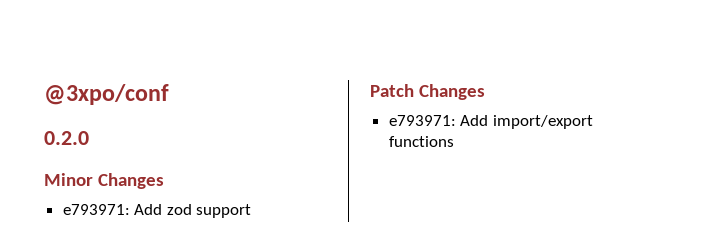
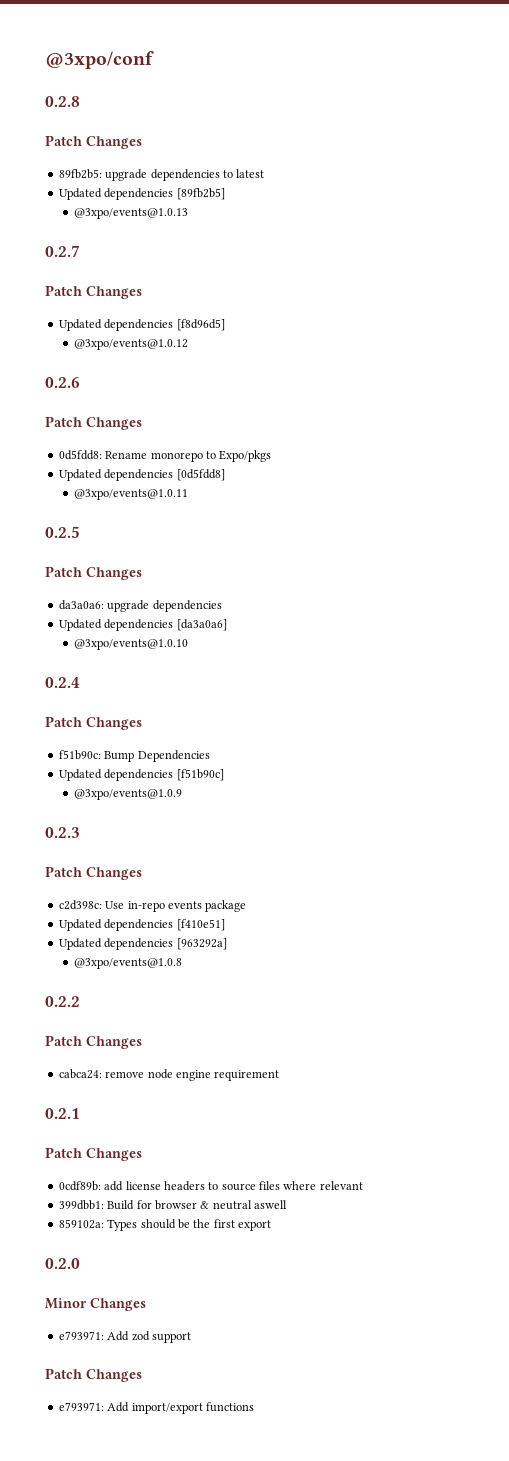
(169, 94) none -> [45,96,80,107] [45,135,142,149] [58,169,265,181] [58,188,225,200] [73,208,188,219] [45,245,80,257] [45,285,142,299] [58,319,225,331] [73,339,188,350] [45,377,80,388] [45,416,142,430] [58,450,272,462] [58,469,225,481] [73,489,188,500] [45,526,80,538] [45,566,142,580] [58,600,222,612] [58,619,227,631] [73,639,188,650] [45,677,80,688] [45,716,142,730] [58,750,210,762] [58,769,224,781] [73,789,182,800] [45,827,80,838] [45,866,142,880] [58,900,247,912] [58,919,225,931] [58,938,227,950] [73,958,182,969] [45,996,80,1007] [45,1035,142,1049] [58,1069,280,1081] [45,1108,80,1119] [45,1147,142,1161] [58,1181,363,1191] [58,1200,287,1210] [58,1219,271,1231] // 0.2.8 // Patch Changes // 89fb2b5: upgrade dependencies to latest // Updated dependencies [89fb2b5] // @3xpo/events@1.0.13 // 0.2.7 // Patch Changes // Updated dependencies [f8d96d5] // @3xpo/events@1.0.12 // 0.2.6 // Patch Changes // 0d5fdd8: Rename monorepo to Expo/pkgs // Updated dependencies [0d5fdd8] // @3xpo/events@1.0.11 // 0.2.5 // Patch Changes // da3a0a6: upgrade dependencies // Updated dependencies [da3a0a6] // @3xpo/events@1.0.10 // 0.2.4 // Patch Changes // f51b90c: Bump Dependencies // Updated dependencies [f51b90c] // @3xpo/events@1.0.9 // 0.2.3 // Patch Changes // c2d398c: Use in-repo events package // Updated dependencies [f410e51] // Updated dependencies [963292a] // @3xpo/events@1.0.8 // 0.2.2 // Patch Changes // cabca24: remove node engine requirement // 0.2.1 // Patch Changes // 0cdf89b: add license headers to source files where relevant // 399dbb1: Build for browser & neutral aswell // 859102a: Types should be the first export

